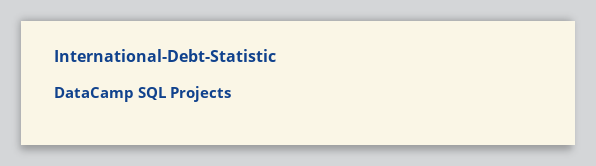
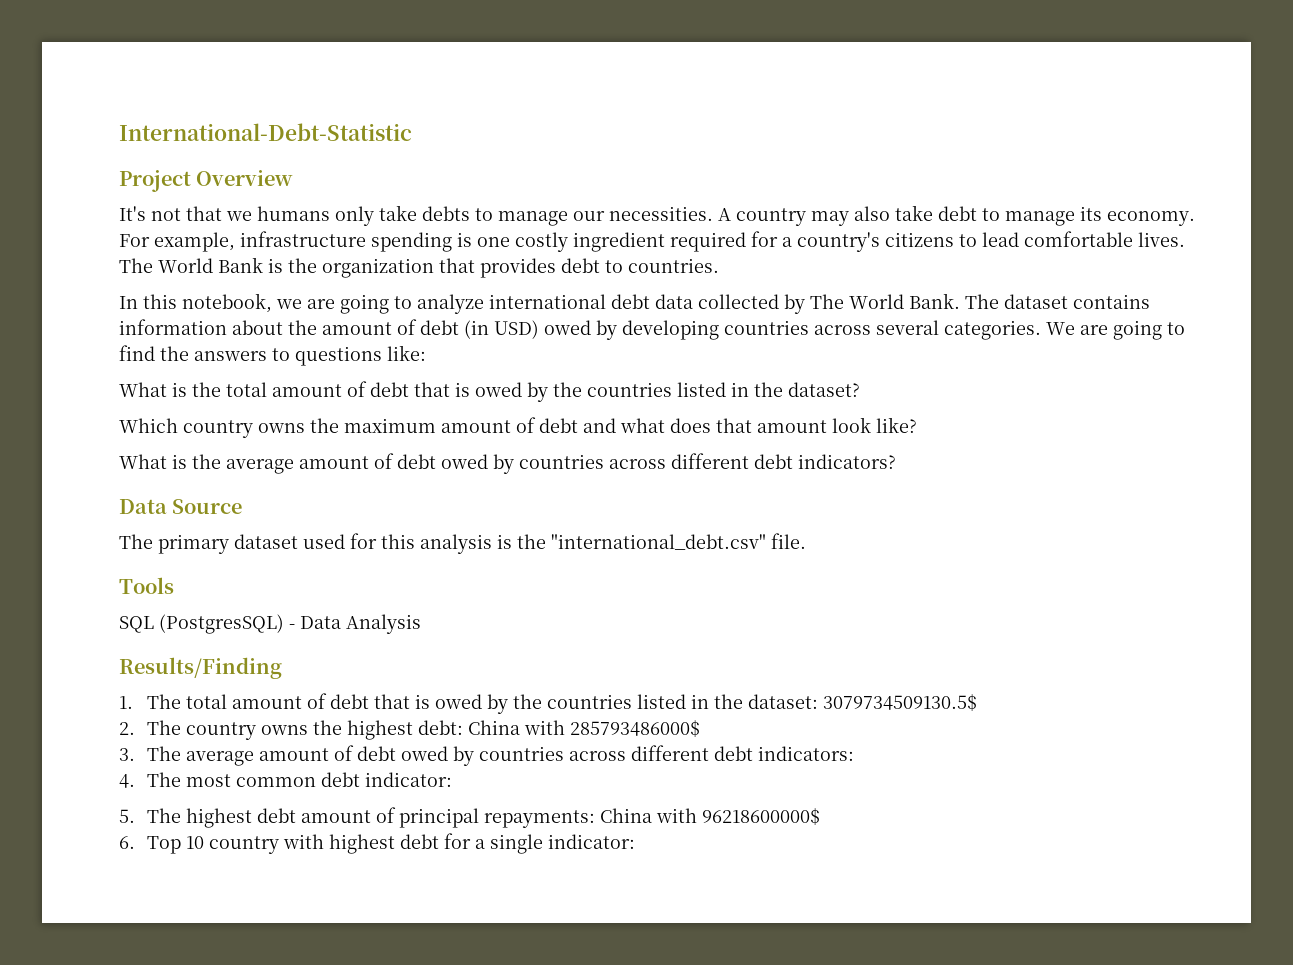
[54,86,231,102] DataCamp SQL Projects -> [119,170,294,192] [119,205,1195,226] [119,231,1185,252] [119,257,719,278] [119,293,1150,314] [119,319,1185,340] [119,345,426,366] [119,381,860,402] [119,417,917,438] [119,453,896,474] [119,499,243,514] [119,533,806,554] [119,577,174,594] [119,614,421,634] [119,657,282,679] [119,693,977,714] [119,720,700,740] [119,745,854,766] [119,772,452,788] [119,807,820,828] [119,833,635,854] Project Overview // It's not that we humans only take debts to manage our necessities. A country may also take debt to manage its economy. For example, infrastructure spending is one costly ingredient required for a country's citizens to lead comfortable lives. The World Bank is the organization that provides debt to countries. // In this notebook, we are going to analyze international debt data collected by The World Bank. The dataset contains information about the amount of debt (in USD) owed by developing countries across several categories. We are going to find the answers to questions like: // What is the total amount of debt that is owed by the countries listed in the dataset? // Which country owns the maximum amount of debt and what does that amount look like? // What is the average amount of debt owed by countries across different debt indicators? // Data Source // The primary dataset used for this analysis is the "international_debt.csv" file. // Tools // SQL (PostgresSQL) - Data Analysis // Results/Finding // 1. The total amount of debt that is owed by the countries listed in the dataset: 3079734509130.5$ // 2. The country owns the highest debt: China with 285793486000$ // 3. The average amount of debt owed by countries across different debt indicators: // 4. The most common debt indicator: // 5. The highest debt amount of principal repayments: China with 96218600000$ // 6. Top 10 country with highest debt for a single indicator:

